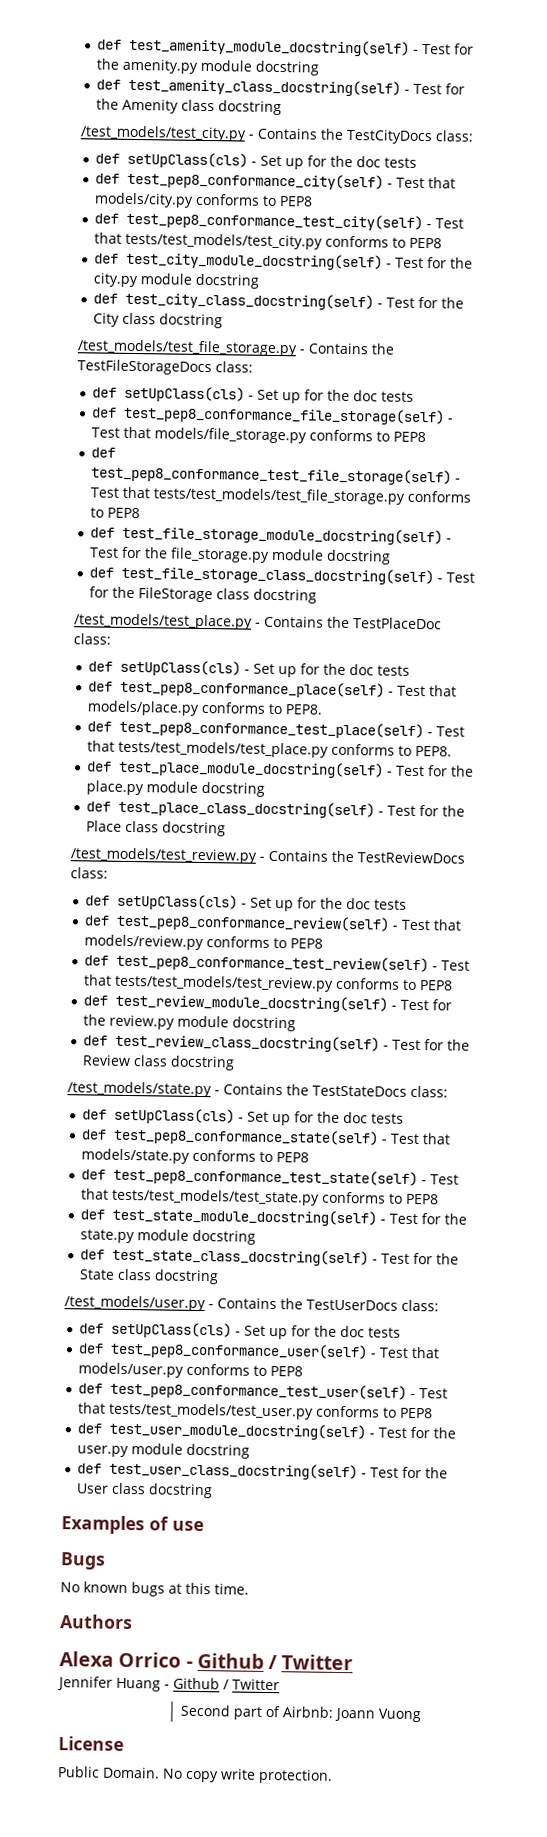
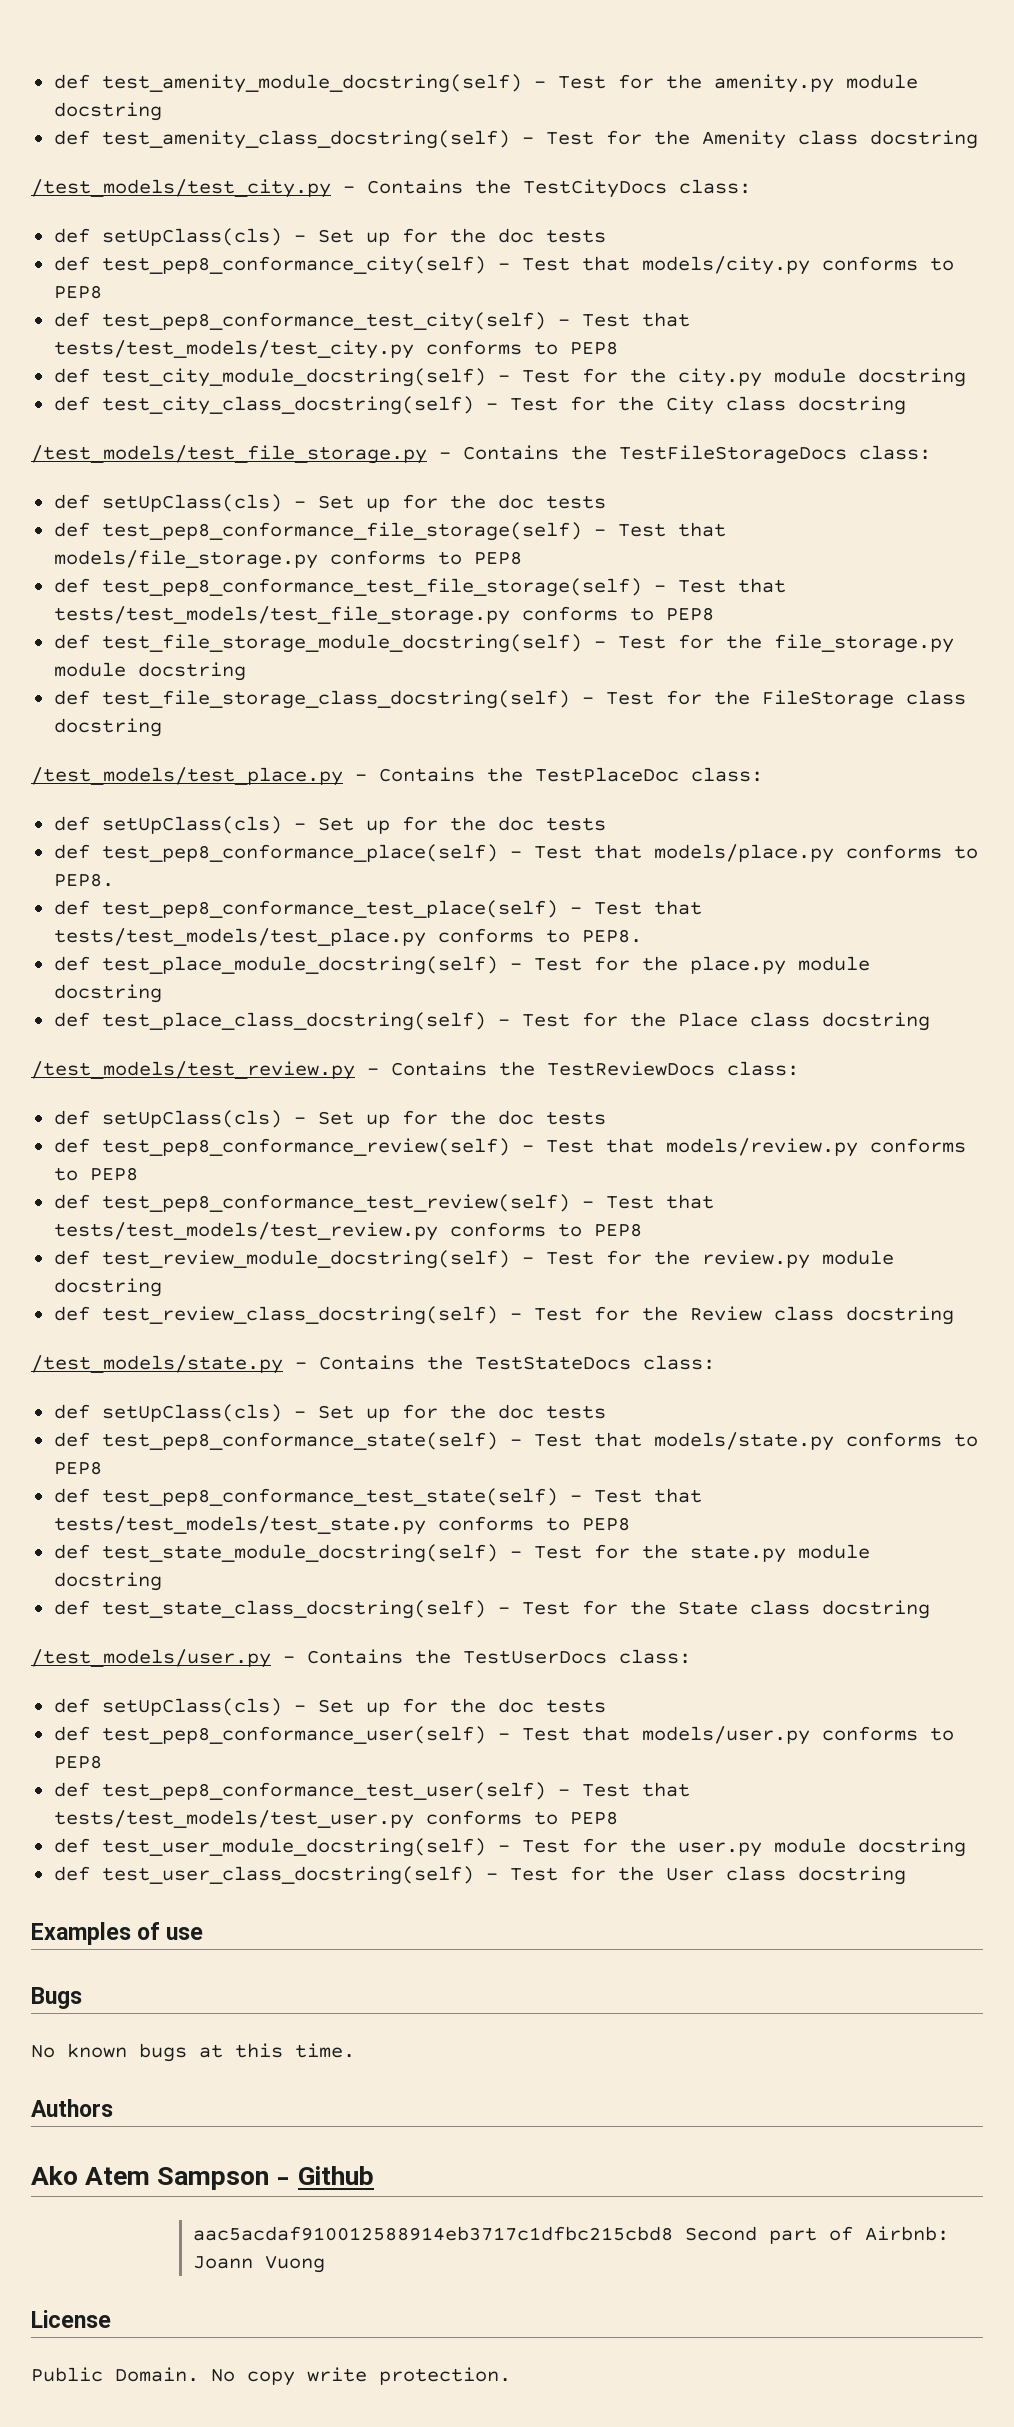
[59,1651,354,1671] [57,1676,280,1692] Alexa Orrico - Github / Twitter // Jennifer Huang - Github / Twitter // -> [31,2166,374,2190] [193,2226,674,2241] Ako Atem Sampson - Github // aac5acdaf910012588914eb3717c1dfbc215cbd8

